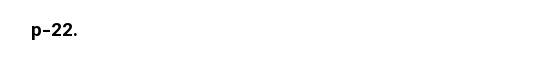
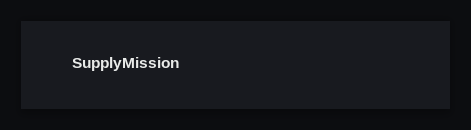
[31,23,78,40] p-22. -> [72,57,179,71] SupplyMission

